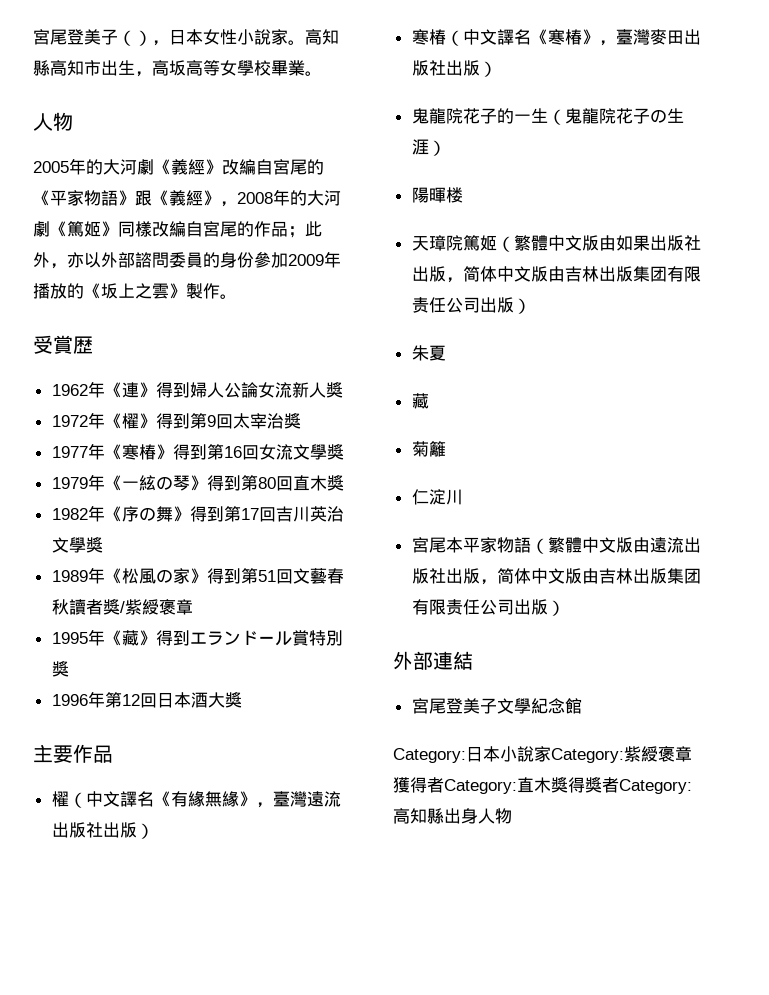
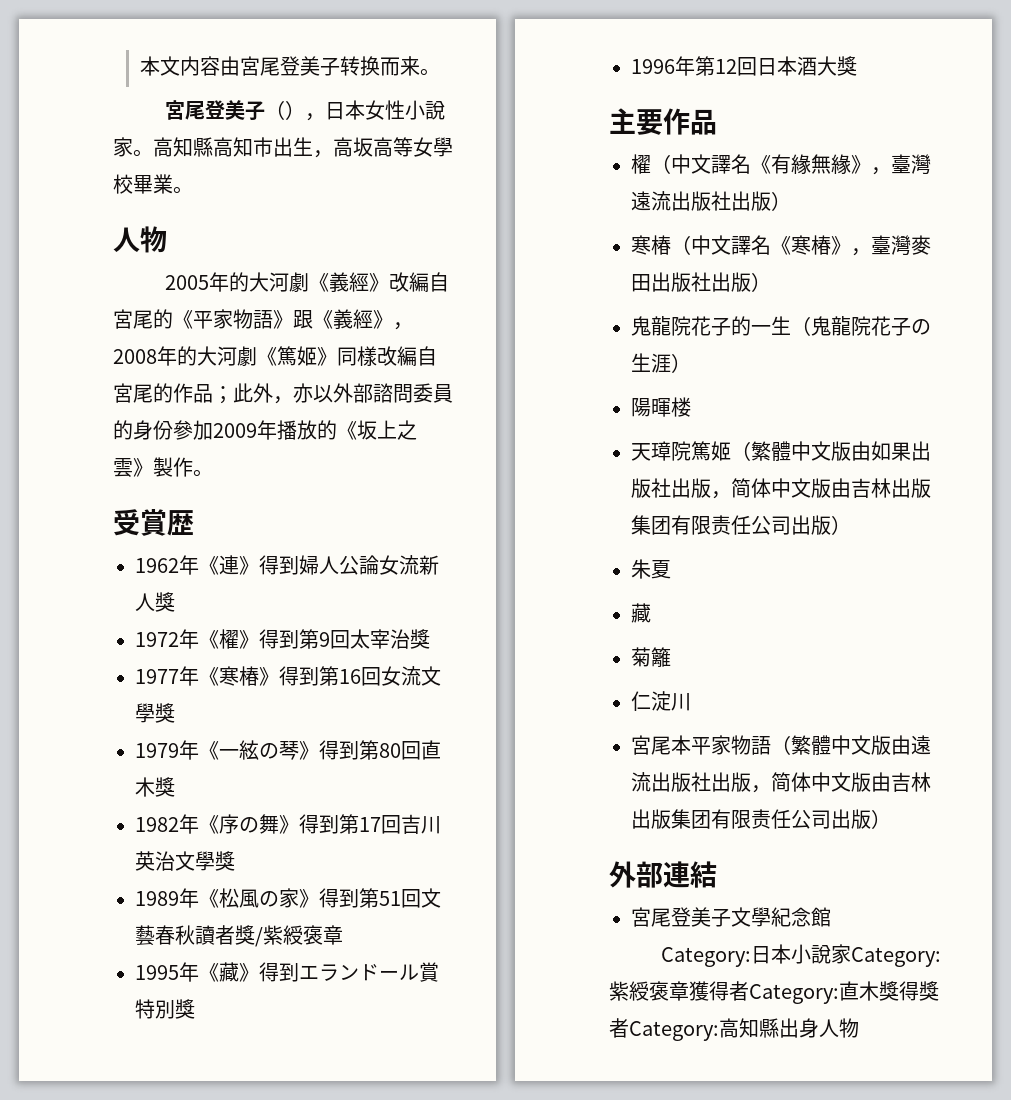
(33, 37) none -> [139,56,440,76] 本文内容由宮尾登美子转换而来。 //

